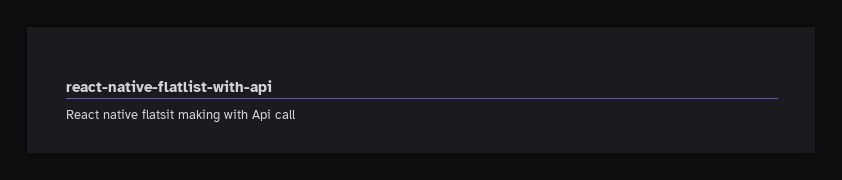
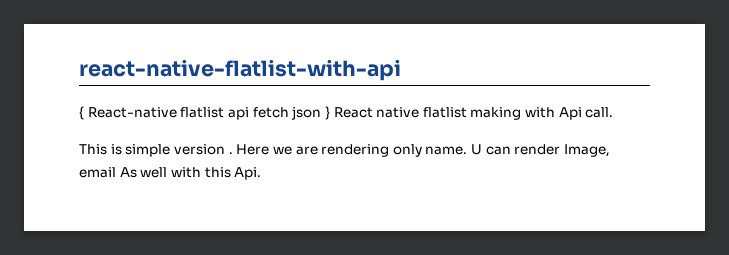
(272, 87) none -> [79,106,330,120] { React-native flatlist api fetch json }
[142,109,174,119] flatsit -> [422,107,467,118] flatlist
[275,110,295,119] call -> [585,107,614,118] [79,144,611,157] [79,167,262,180] call. // This is simple version . Here we are rendering only name. U can render Image, email As well with this Api.

